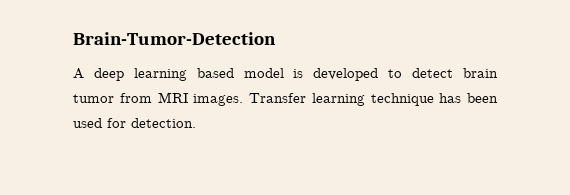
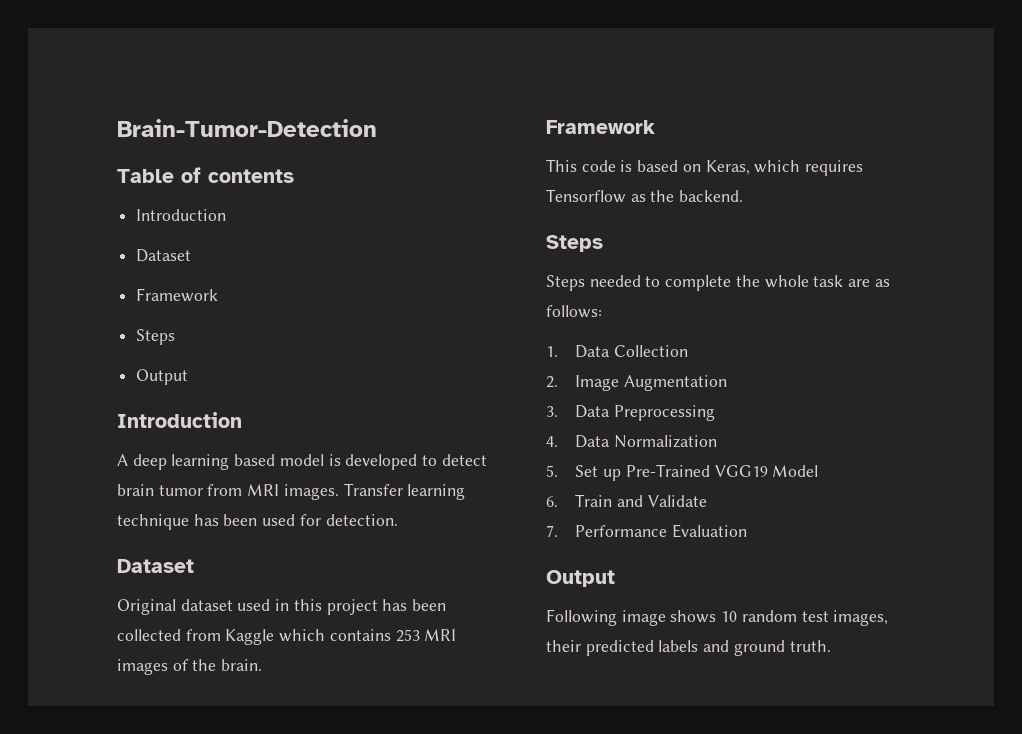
(276, 38) none -> [117,167,294,183] [136,209,227,221] [136,249,192,262] [136,288,219,302] [136,329,176,345] [136,369,189,385] [117,412,242,428] // Table of contents // Introduction // Dataset // Framework // Steps // Output // Introduction
(196, 123) none -> [117,559,194,573] [117,599,447,615] [117,629,457,645] [117,659,263,675] [546,120,655,134] [546,159,864,176] [546,189,744,203] [546,235,603,252] [546,275,890,291] [546,305,602,318] [546,345,689,358] [546,375,728,391] [546,405,716,421] [546,435,718,448] [546,464,819,481] [546,494,707,507] [546,524,748,538] [546,570,615,587] [546,609,889,626] [546,640,831,656] // Dataset // Original dataset used in this project has been collected from Kaggle which contains 253 MRI images of the brain. // Framework // This code is based on Keras, which requires Tensorflow as the backend. // Steps // Steps needed to complete the whole task are as follows: // 1. Data Collection // 2. Image Augmentation // 3. Data Preprocessing // 4. Data Normalization // 5. Set up Pre-Trained VGG19 Model // 6. Train and Validate // 7. Performance Evaluation // Output // Following image shows 10 random test images, their predicted labels and ground truth.

